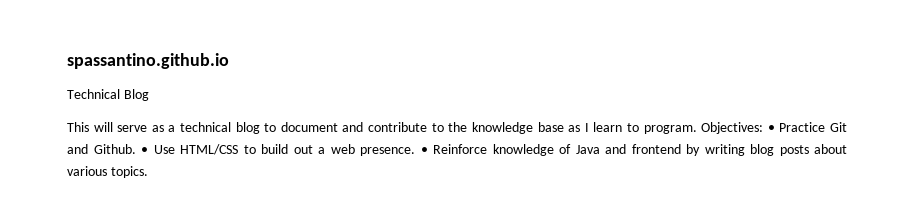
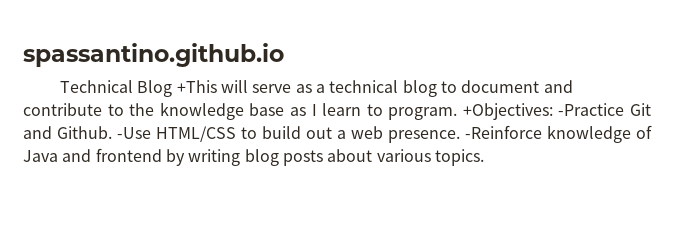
[67,122,89,132] // This -> [176,80,217,93] +This
[701,122,826,134] Objectives: • Practice -> [462,103,625,120] +Objectives: -Practice
[141,145,175,154] • Use -> [117,127,151,139] -Use
[420,144,487,154] • Reinforce -> [465,125,542,139] -Reinforce

